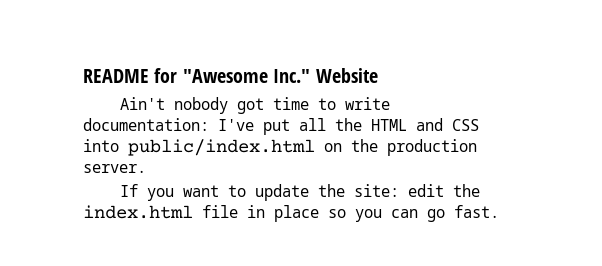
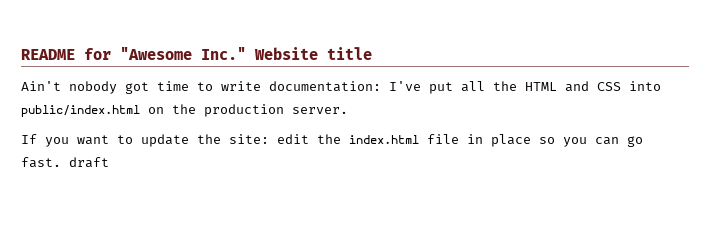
(378, 75) none -> [327,47,372,60] title
(499, 211) none -> [69,157,109,168] draft

